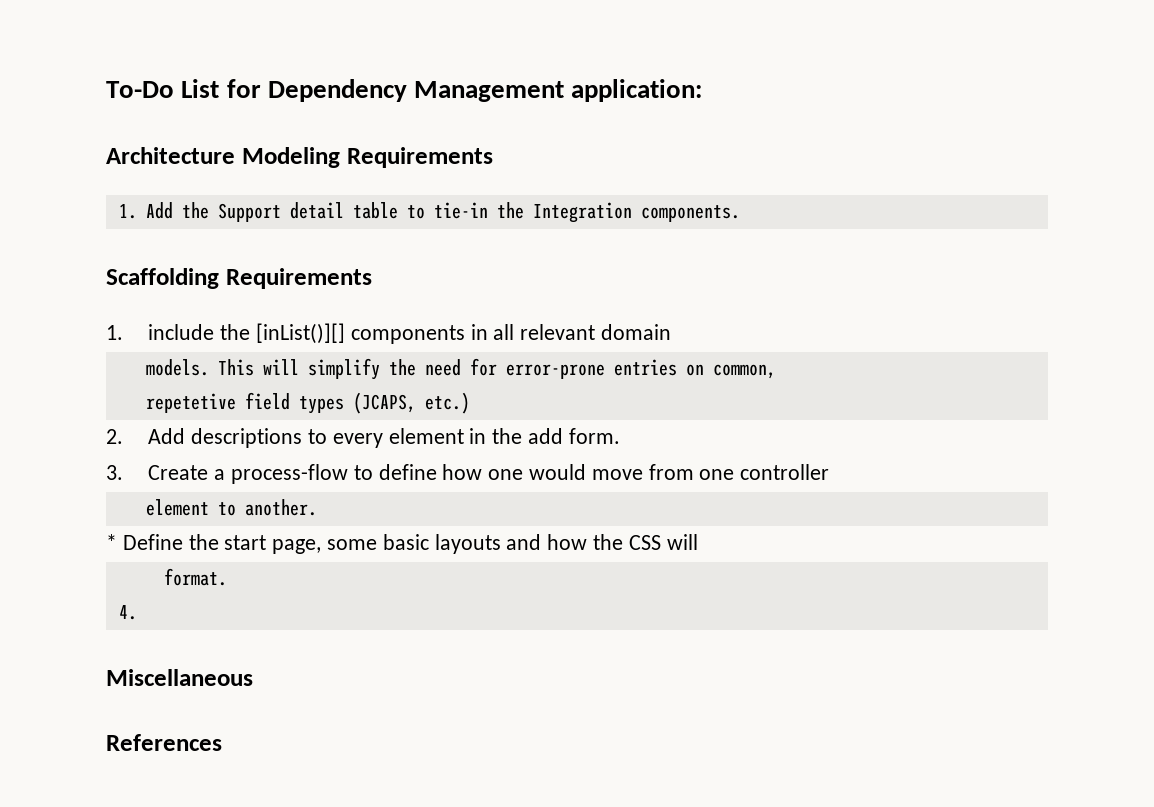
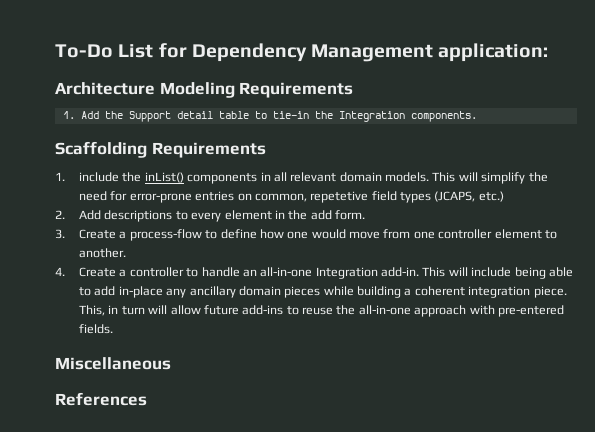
[256,323,346,344] [inList()][] -> [144,172,184,183] inList()
(672, 332) // -> (382, 177) none
(776, 371) // -> (307, 197) none
(830, 472) // -> (493, 234) none
[106,534,698,554] [163,568,227,586] [118,605,137,620] * Define the start page, some basic layouts and how the CSS will // format. // 4. -> [55,267,573,279] [79,286,567,298] [79,305,564,317] [79,324,114,334] 4. Create a controller to handle an all-in-one Integration add-in. This will include being able to add in-place any ancillary domain pieces while building a coherent integration piece. This, in turn will allow future add-ins to reuse the all-in-one approach with pre-entered fields.

